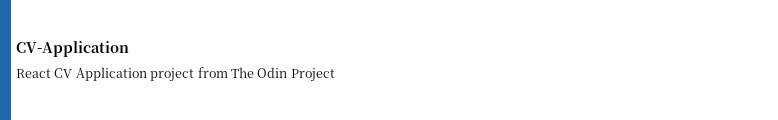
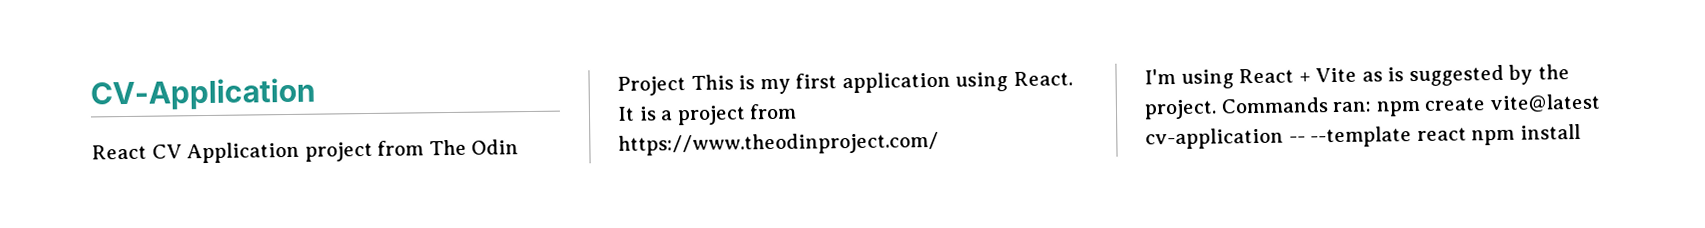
(335, 75) none -> [690,71,1073,95] [617,103,798,126] [618,131,939,156] [1144,64,1570,89] [1144,93,1601,120] [1145,123,1581,150] This is my first application using React. It is a project from https://www.theodinproject.com/ // I'm using React + Vite as is suggested by the project. Commands ran: npm create vite@latest cv-application -- --template react npm install

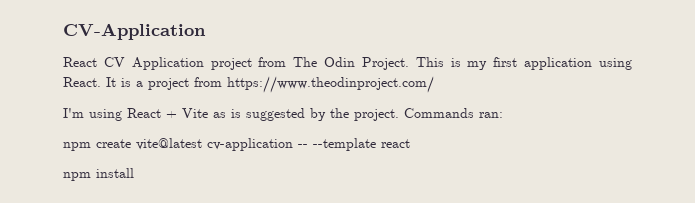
[617,76,686,96] Project -> [361,57,409,70] Project.
(1373, 107) none -> (503, 115) //
(1467, 134) none -> (410, 143) //

